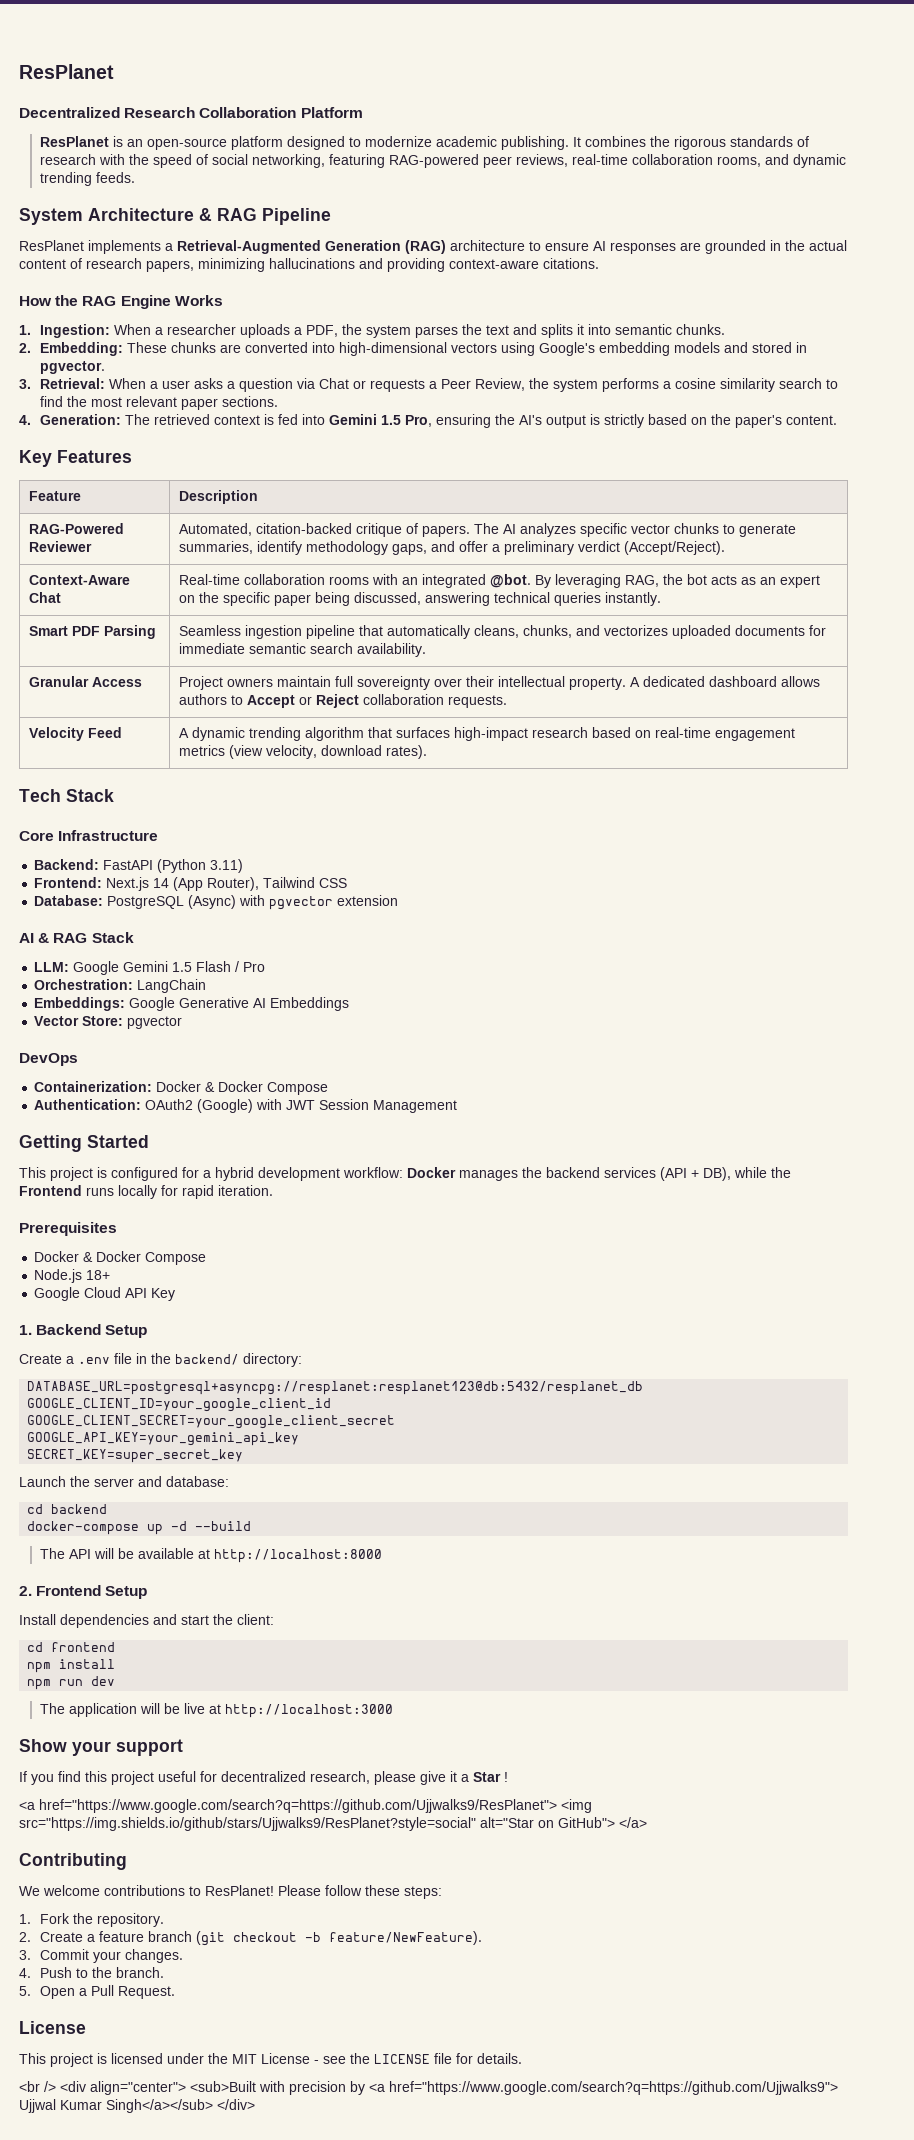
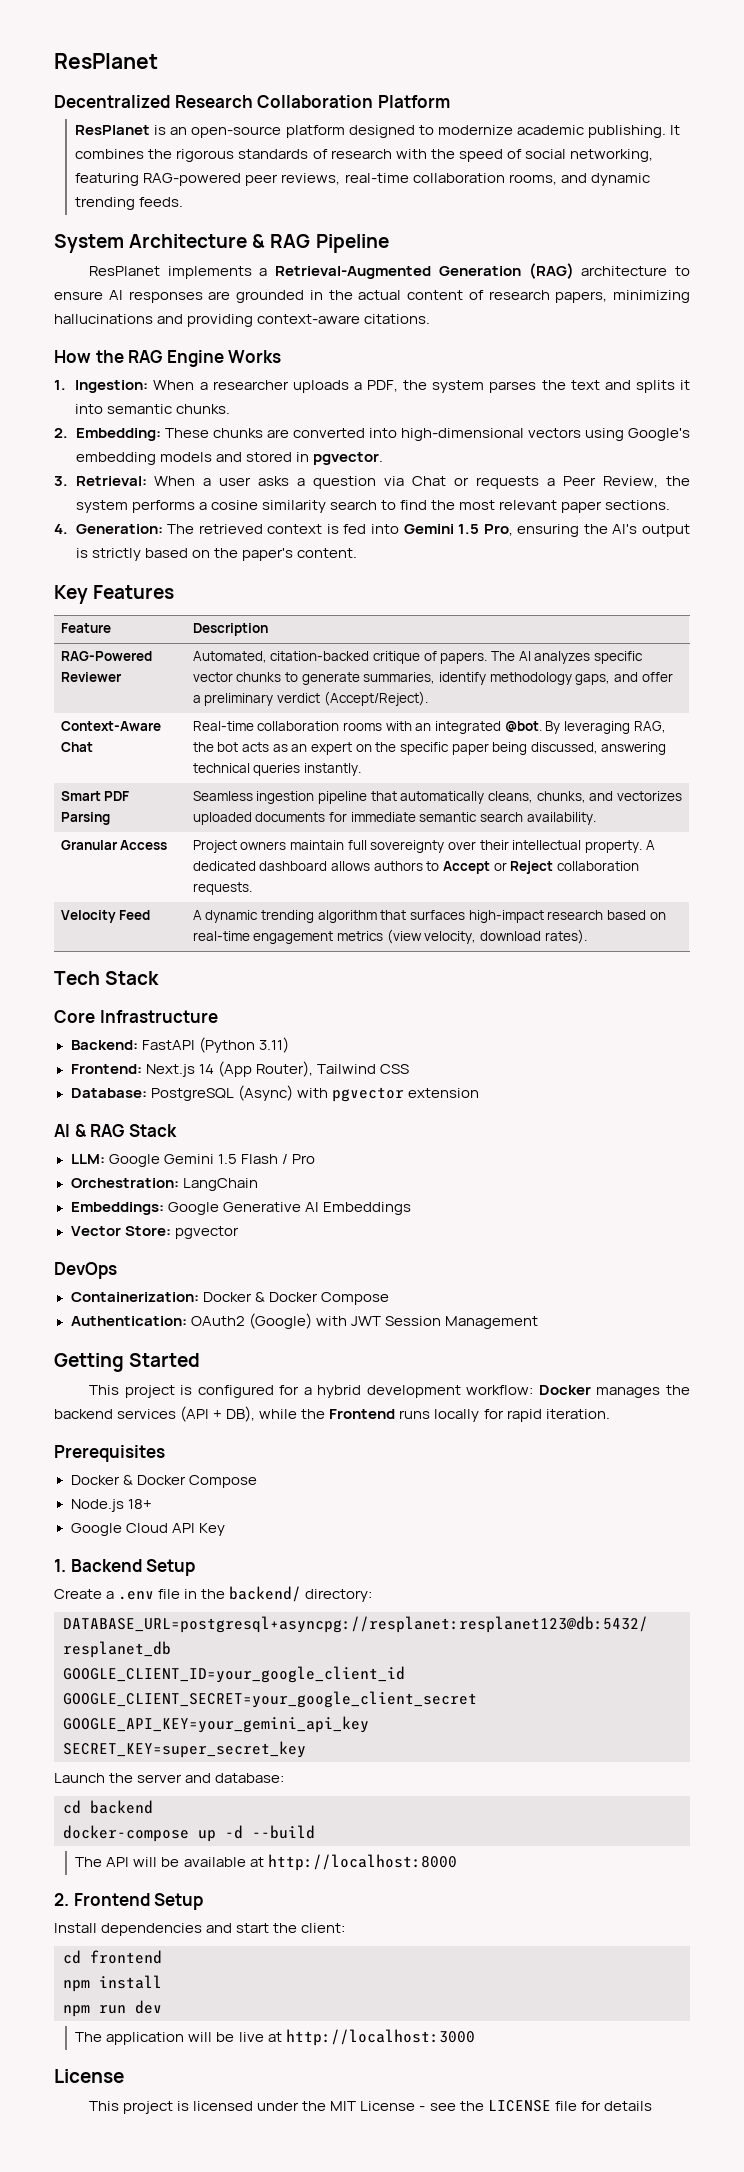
[19,1739,183,1756] [19,1771,508,1785] [19,1799,592,1813] [19,1817,647,1831] [19,1853,127,1870] [19,1885,442,1899] [19,1913,164,1927] [19,1931,482,1946] [19,1949,183,1963] [19,1967,164,1978] [19,1985,175,1999] // Show your support // If you find this project useful for decentralized research, please give it a Star ! // <a href="https://www.google.com/search?q=https://github.com/Ujjwalks9/ResPlanet"> <img src="https://img.shields.io/github/stars/Ujjwalks9/ResPlanet?style=social" alt="Star on GitHub"> </a> // Contributing // We welcome contributions to ResPlanet! Please follow these steps: // 1. Fork the repository. // 2. Create a feature branch (git checkout -b feature/NewFeature). // 3. Commit your changes. // 4. Push to the branch. // 5. Open a Pull Request. -> (475, 2037) none
[477,2053,522,2064] [19,2081,838,2095] [19,2099,255,2113] details. // <br /> <div align="center"> <sub>Built with precision by <a href="https://www.google.com/search?q=https://github.com/Ujjwalks9"> Ujjwal Kumar Singh</a></sub> </div> -> [603,2101,652,2111] details

